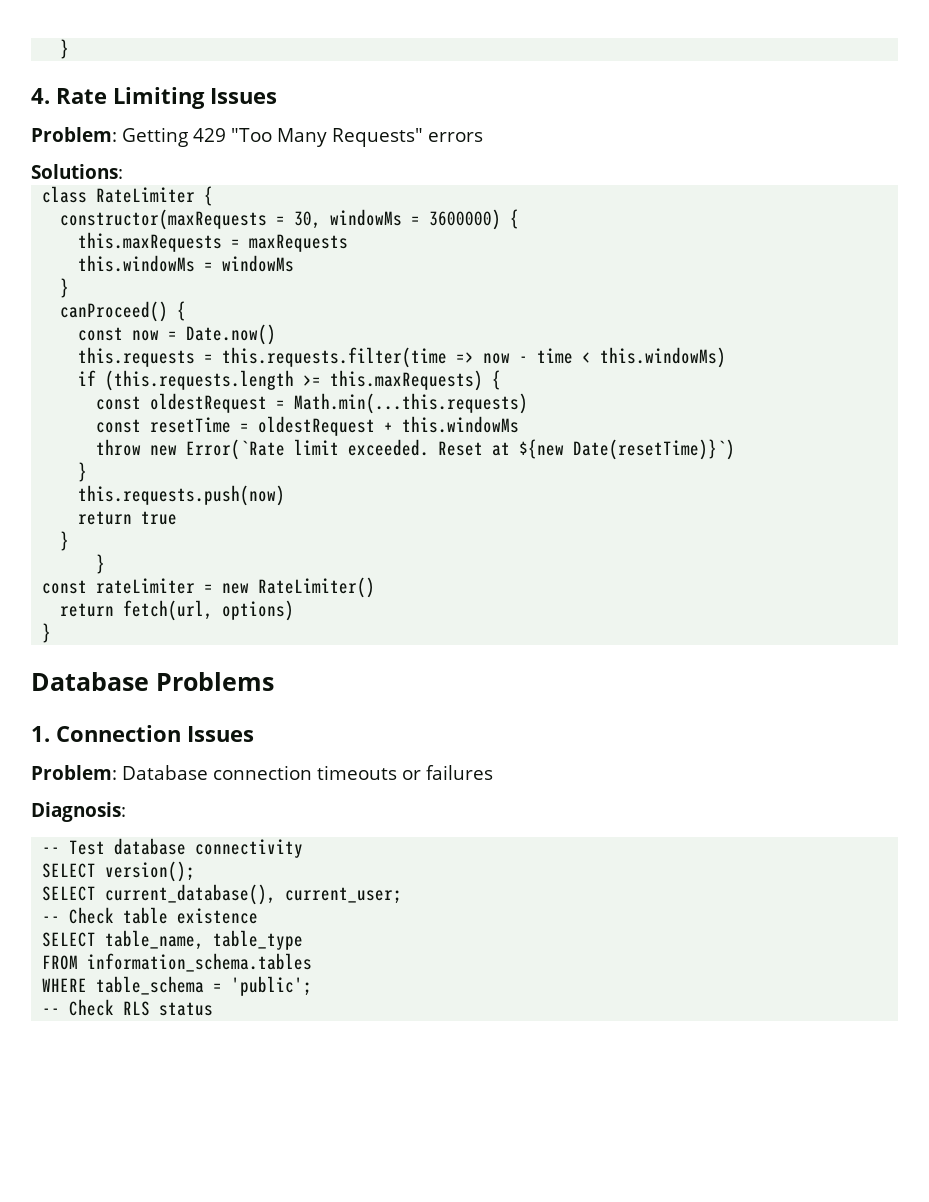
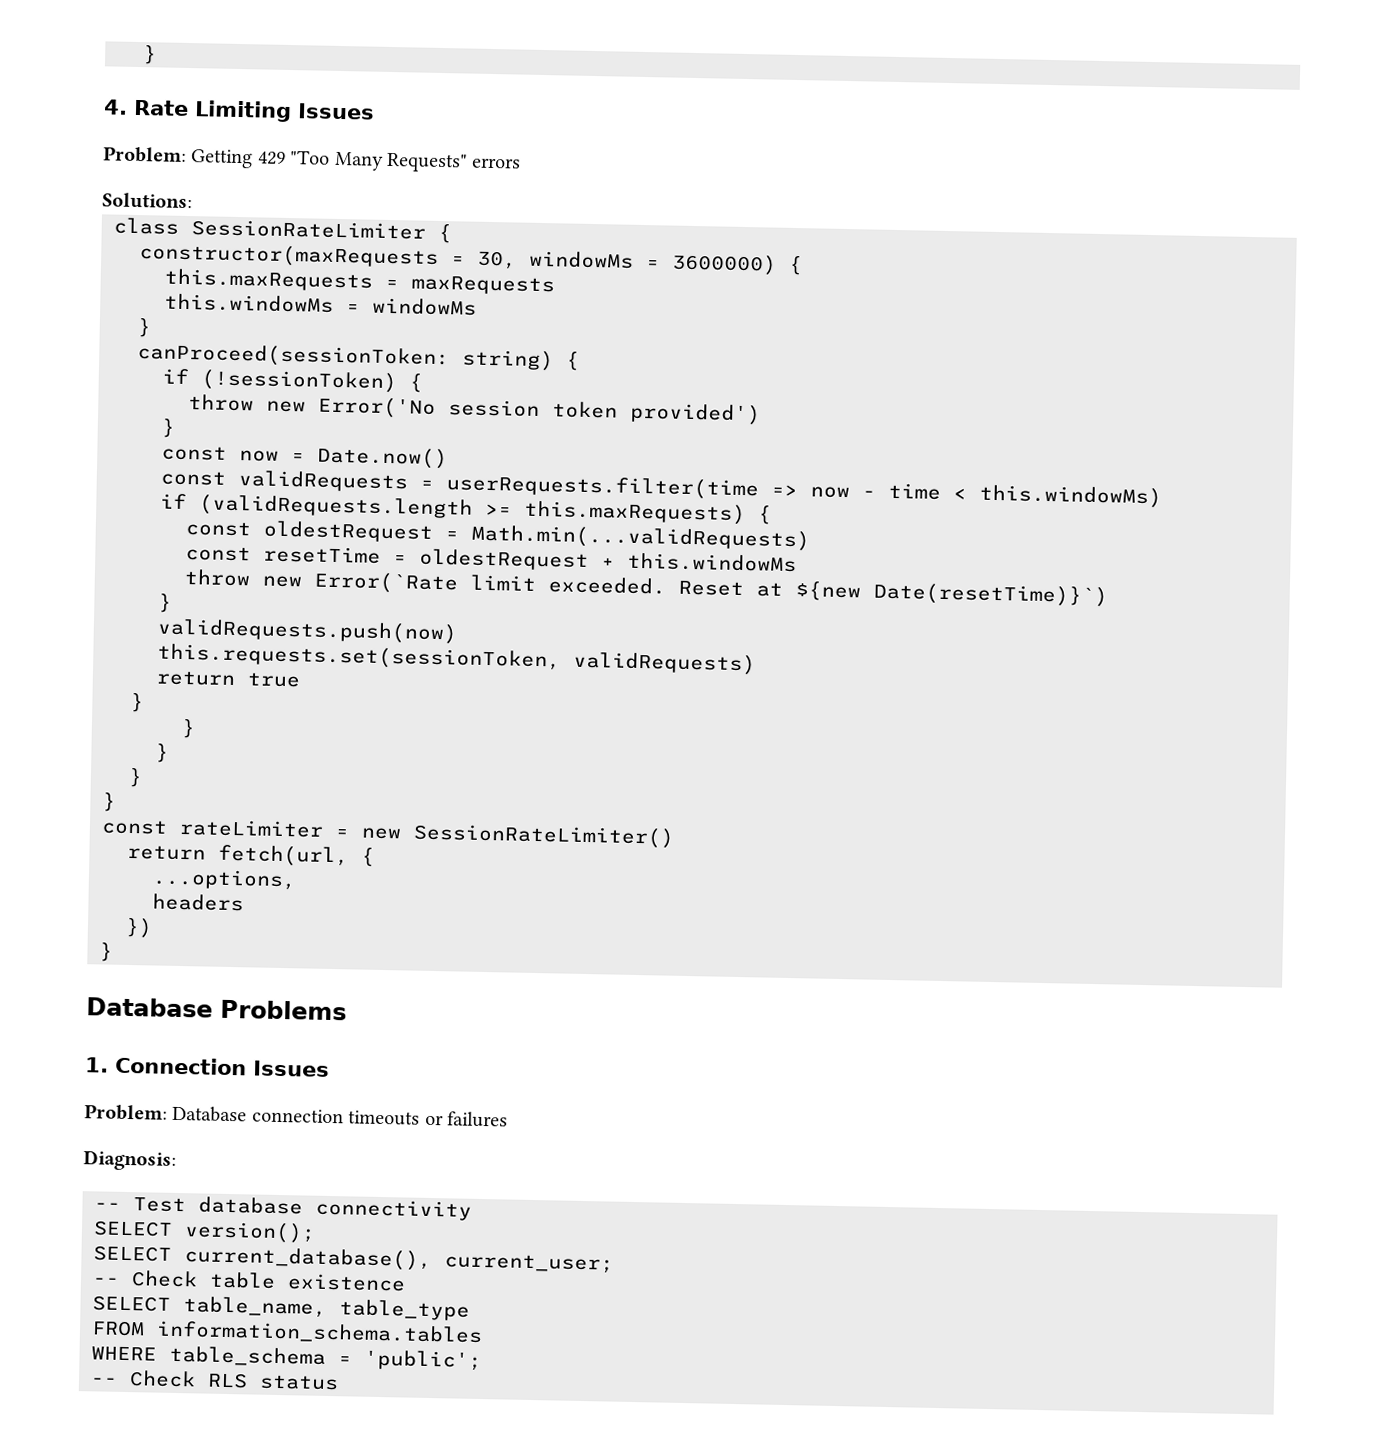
[96,187,196,203] RateLimiter -> [191,219,426,240] SessionRateLimiter
[60,301,187,322] canProceed() { -> [137,343,580,372] [162,368,423,394] [188,394,761,426] [161,418,175,438] canProceed(sessionToken: string) { // if (!sessionToken) { // throw new Error('No session token provided') // }
[78,347,448,368] this.requests = this.requests.filter(time -> [160,470,759,501] const validRequests = userRequests.filter(time
[105,370,295,391] (this.requests.length -> [199,494,473,520] (validRequests.length
[294,393,529,414] Math.min(...this.requests) -> [471,524,810,552] Math.min(...validRequests)
[78,485,286,506] this.requests.push(now) -> [157,618,457,645] [157,643,756,676] validRequests.push(now) // this.requests.set(sessionToken, validRequests)
(106, 564) none -> [155,743,169,763] [128,767,143,788] [102,792,116,812] // } // } // }
[258,577,376,598] RateLimiter() -> [413,823,675,849] SessionRateLimiter()
[222,600,295,621] options) -> [361,847,375,867] [152,868,297,891] [152,893,244,912] [125,917,153,939] { // ...options, // headers // })

